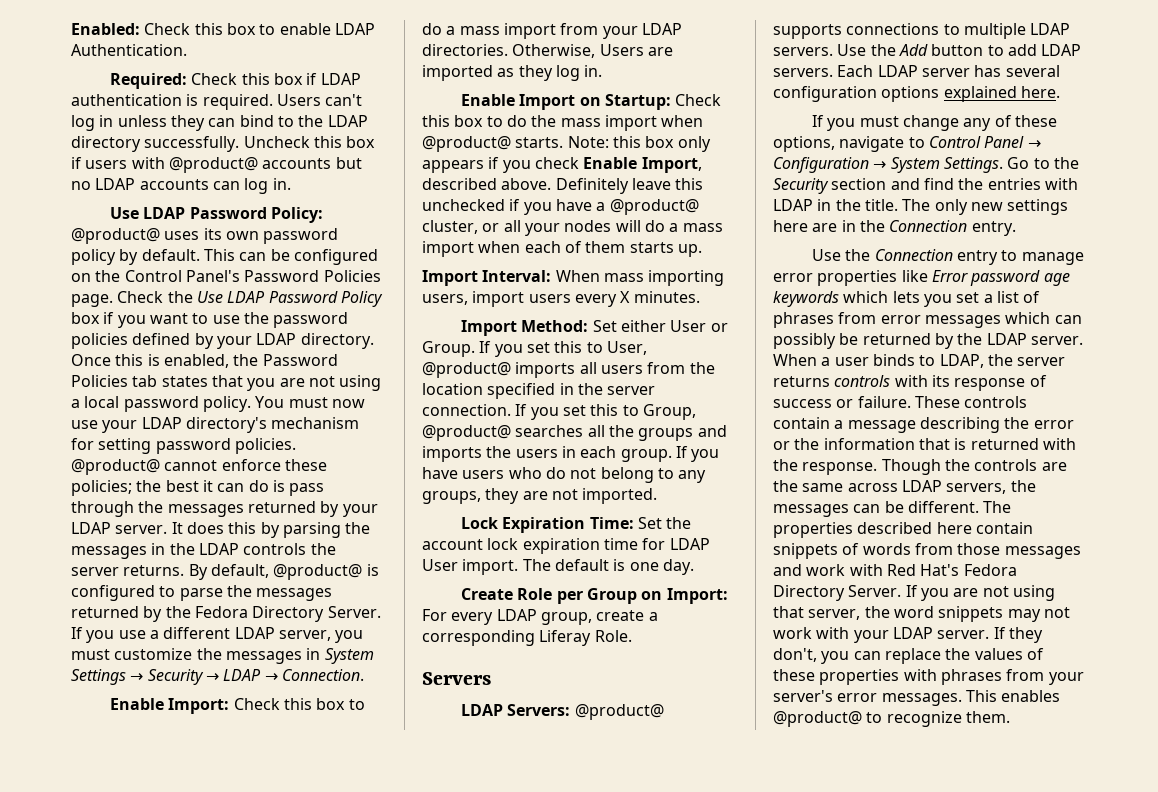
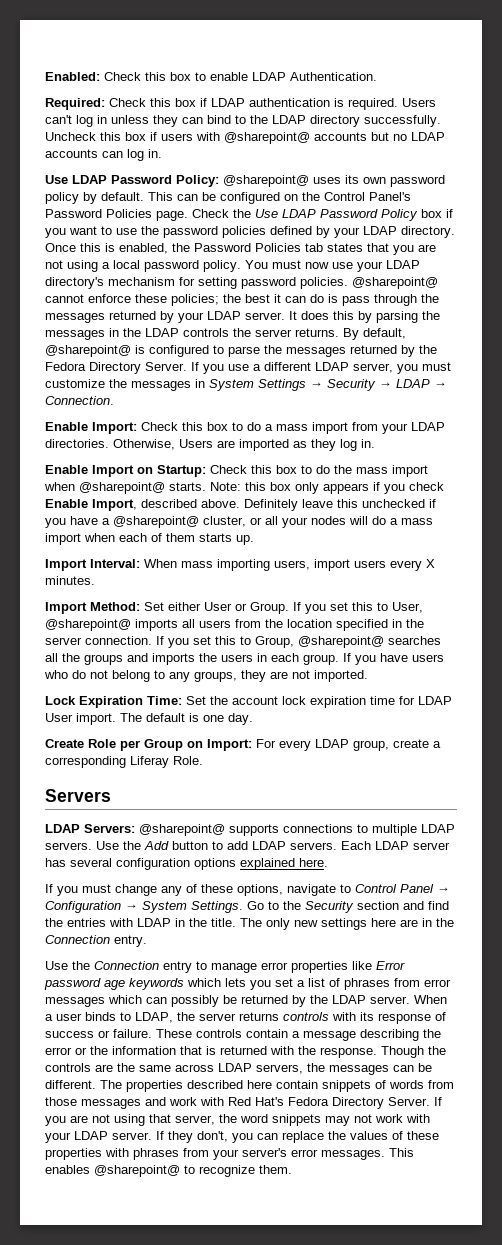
[168,157,258,173] @product@ -> [224,132,310,144] @sharepoint@
[71,228,160,244] @product@ -> [223,175,309,187] @sharepoint@
[71,459,160,475] @product@ -> [352,277,438,289] @sharepoint@
[273,564,363,580] @product@ -> [45,345,131,357] @sharepoint@
[422,136,511,152] @product@ -> [79,482,165,494] @sharepoint@
[609,199,699,215] @product@ -> [113,516,199,528] @sharepoint@
[422,362,511,378] @product@ -> [45,619,131,631] @sharepoint@
[422,425,511,441] @product@ -> [298,636,384,648] @sharepoint@
[574,704,664,720] @product@ -> [139,824,225,836] @sharepoint@
[773,711,862,727] @product@ -> [94,1165,180,1177] @sharepoint@

